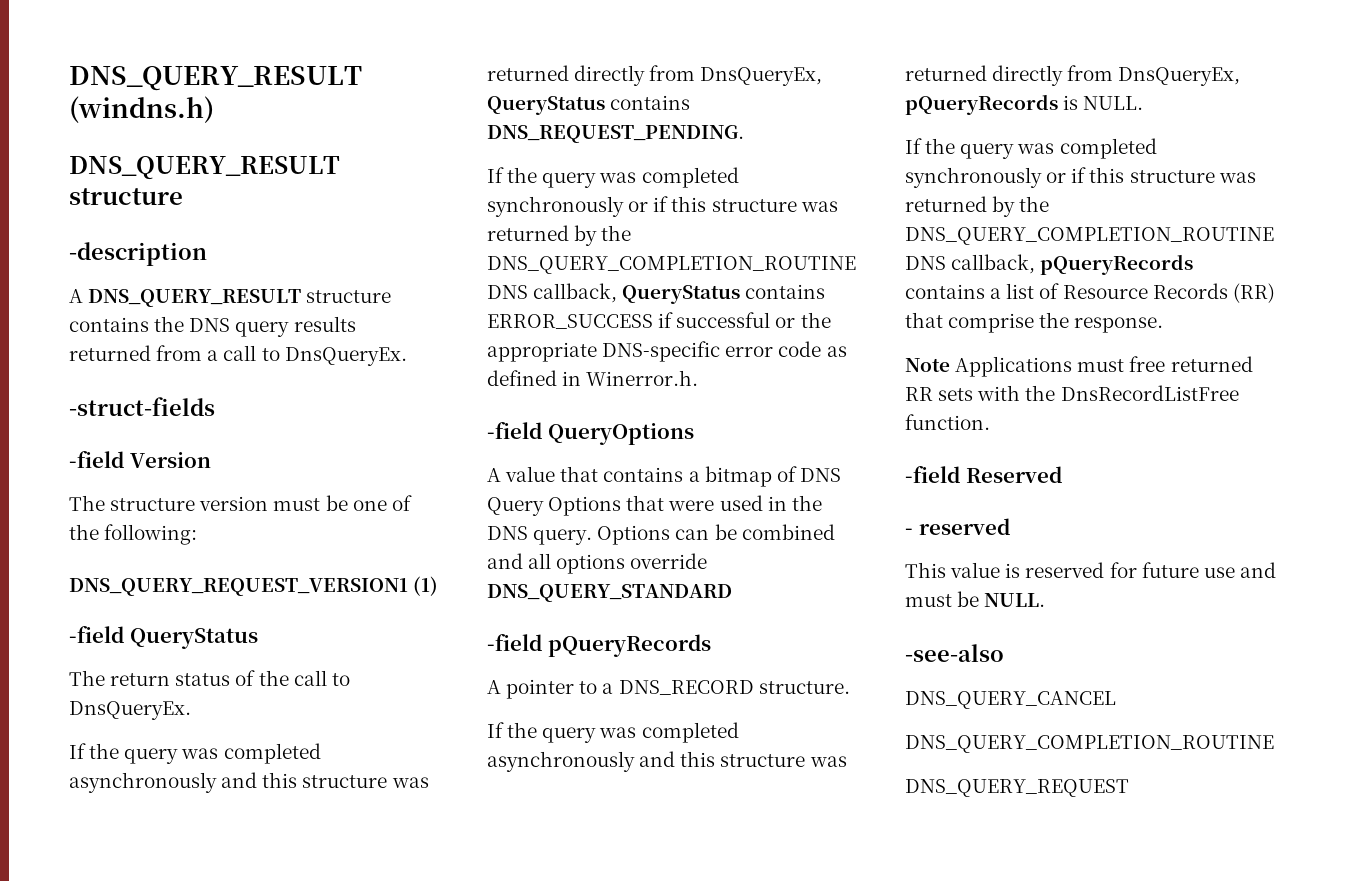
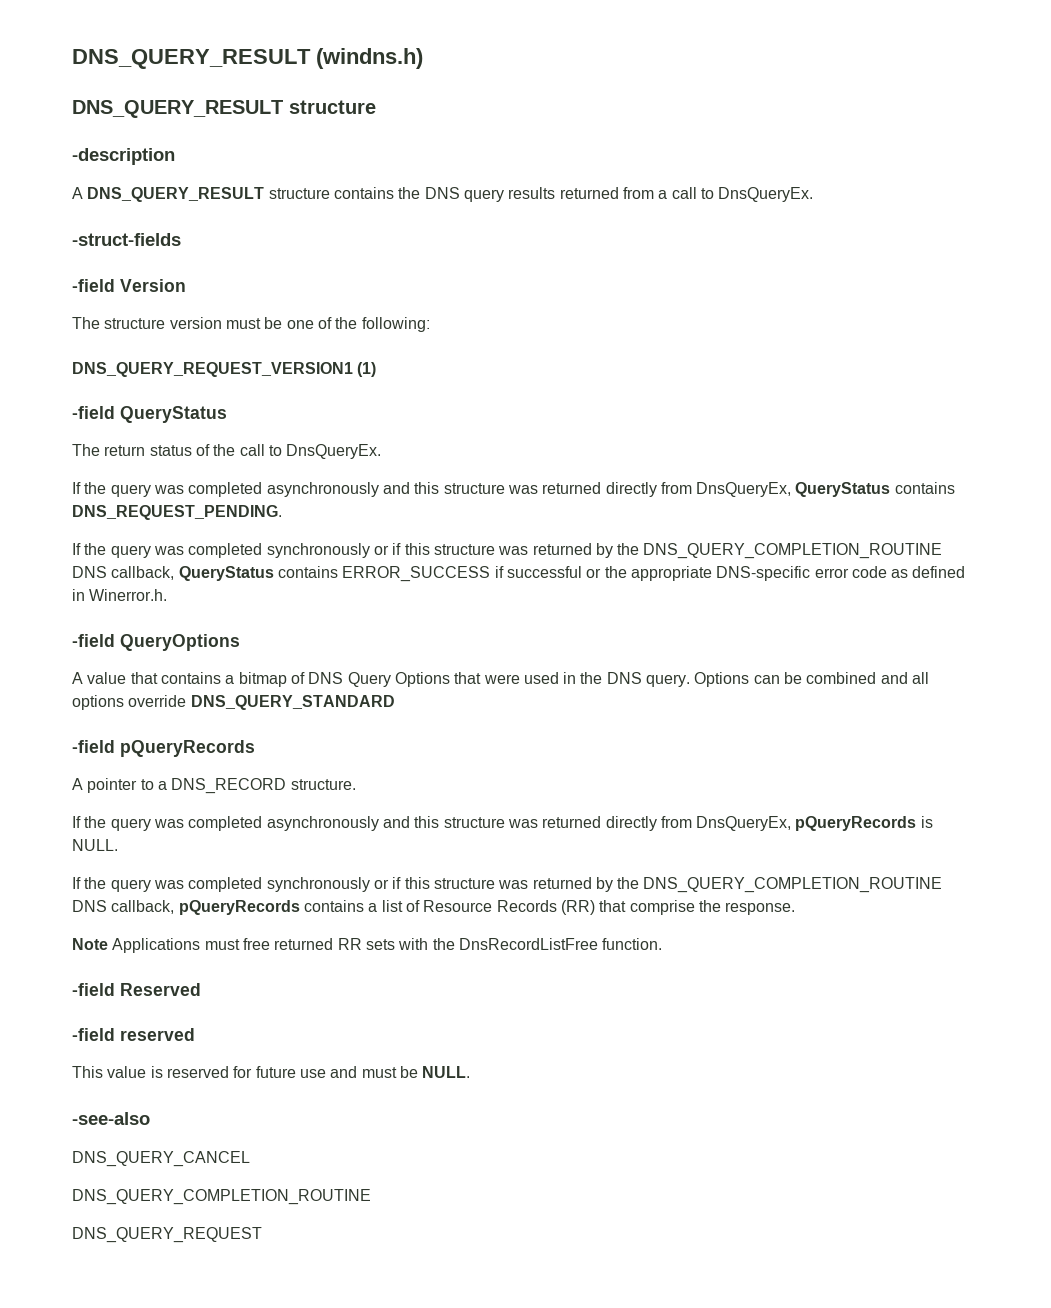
[905,528,913,535] - -> [72,1028,115,1041] -field

